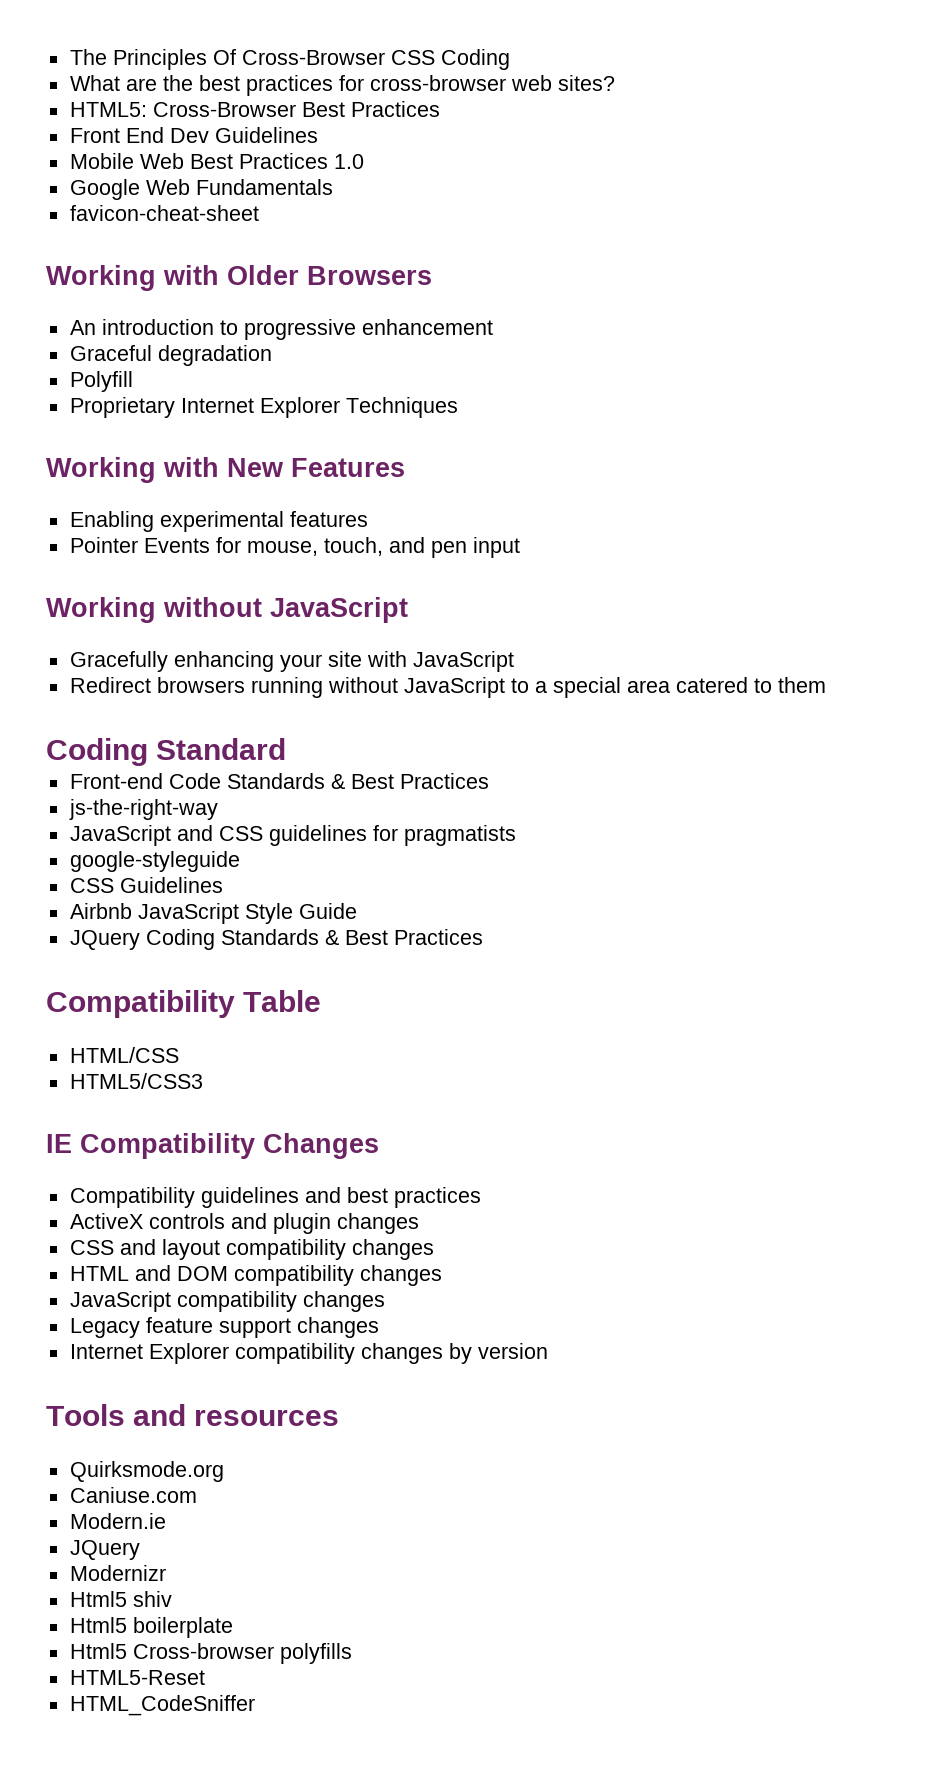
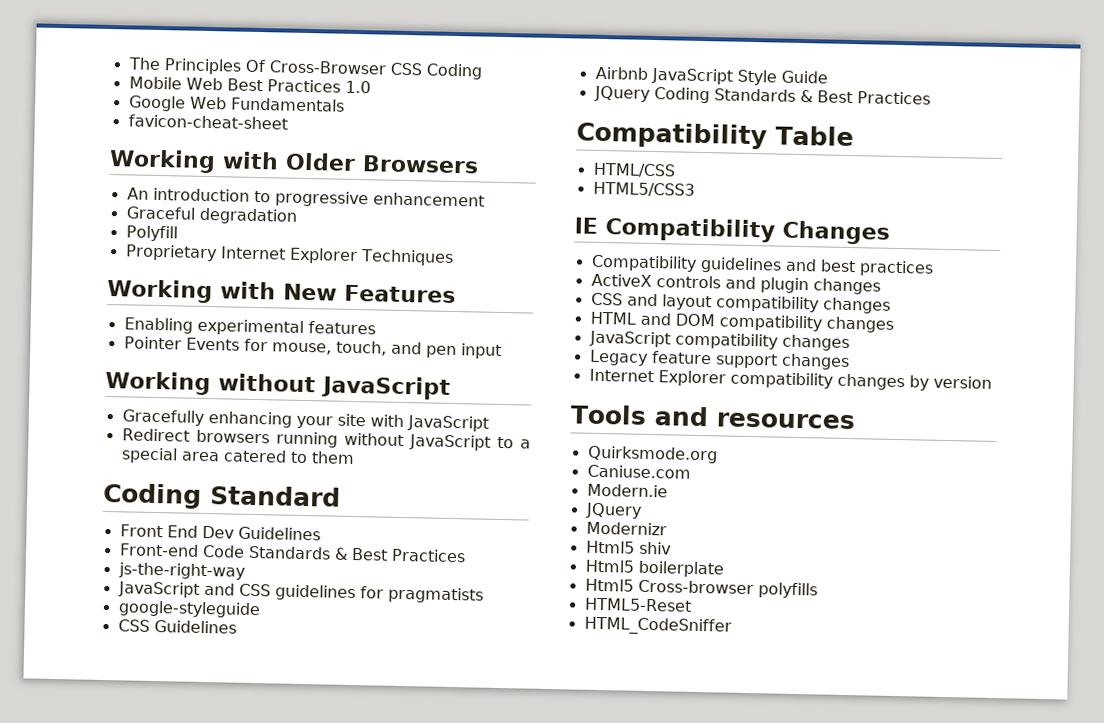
[69,75,615,96] [69,101,440,117] [69,127,318,143] // What are the best practices for cross-browser web sites? // HTML5: Cross-Browser Best Practices // Front End Dev Guidelines -> (482, 71) none
(287, 749) none -> [119,524,321,541] // Front End Dev Guidelines

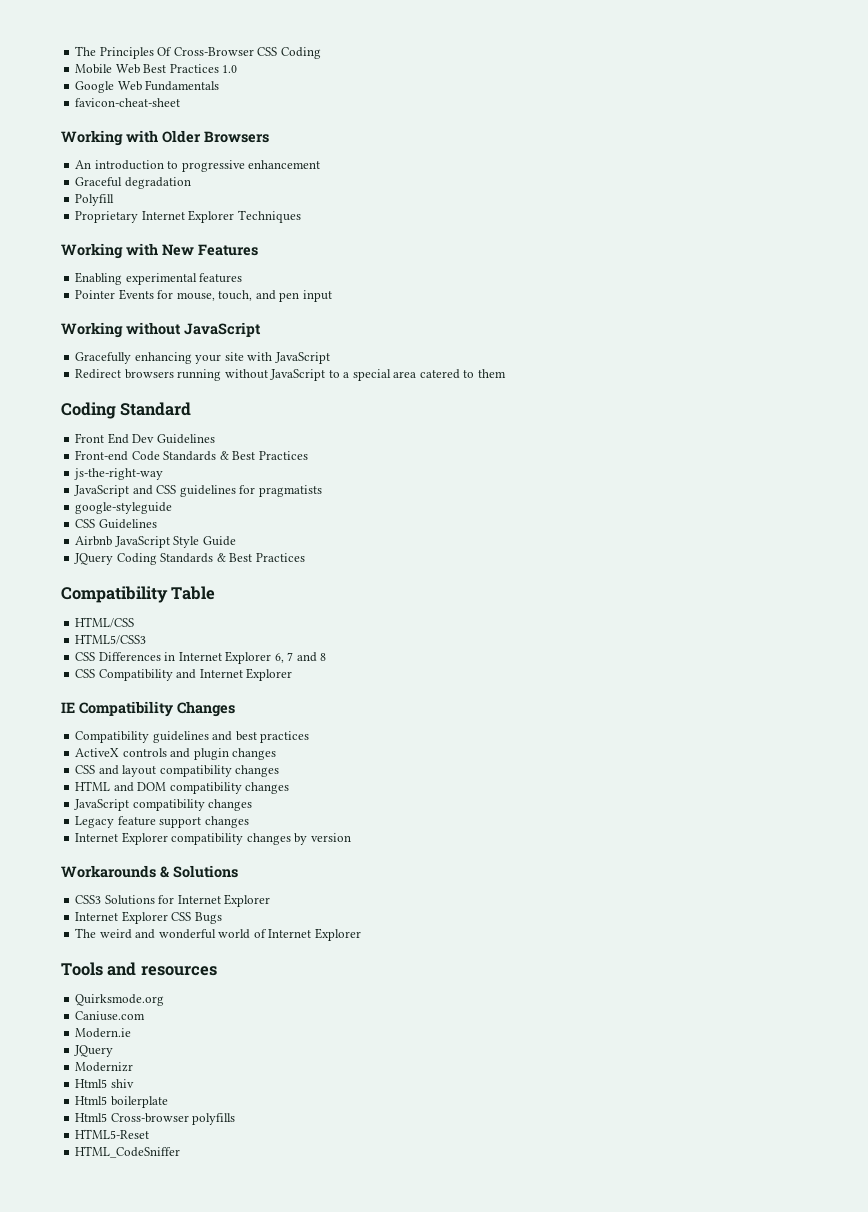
(695, 189) none -> [75,651,327,664] [75,668,293,681] // CSS Differences in Internet Explorer 6, 7 and 8 // CSS Compatibility and Internet Explorer
(992, 382) none -> [61,865,238,878] [75,894,271,907] [75,911,222,924] [75,928,361,941] // Workarounds & Solutions // CSS3 Solutions for Internet Explorer // Internet Explorer CSS Bugs // The weird and wonderful world of Internet Explorer

